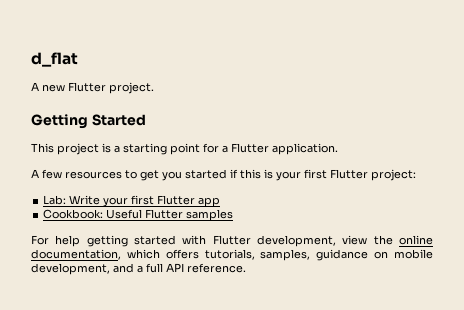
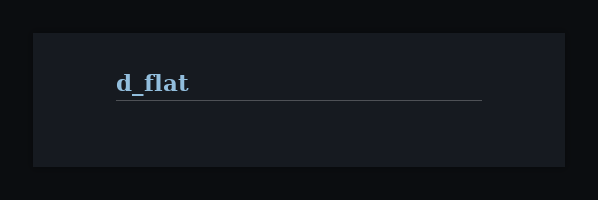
[31,82,154,94] [31,114,146,129] [31,143,338,155] [31,169,416,181] [43,195,221,207] [43,209,234,221] [31,235,433,247] [31,249,433,261] [31,263,246,275] // A new Flutter project. // Getting Started // This project is a starting point for a Flutter application. // A few resources to get you started if this is your first Flutter project: // Lab: Write your first Flutter app // Cookbook: Useful Flutter samples // For help getting started with Flutter development, view the online documentation, which offers tutorials, samples, guidance on mobile development, and a full API reference. -> (189, 85) none

